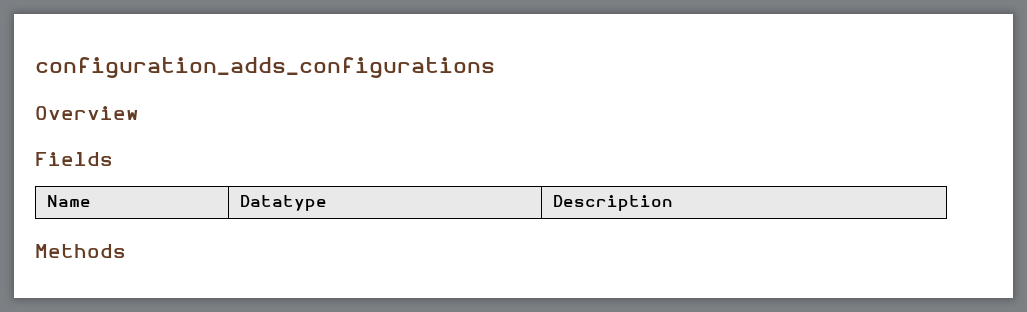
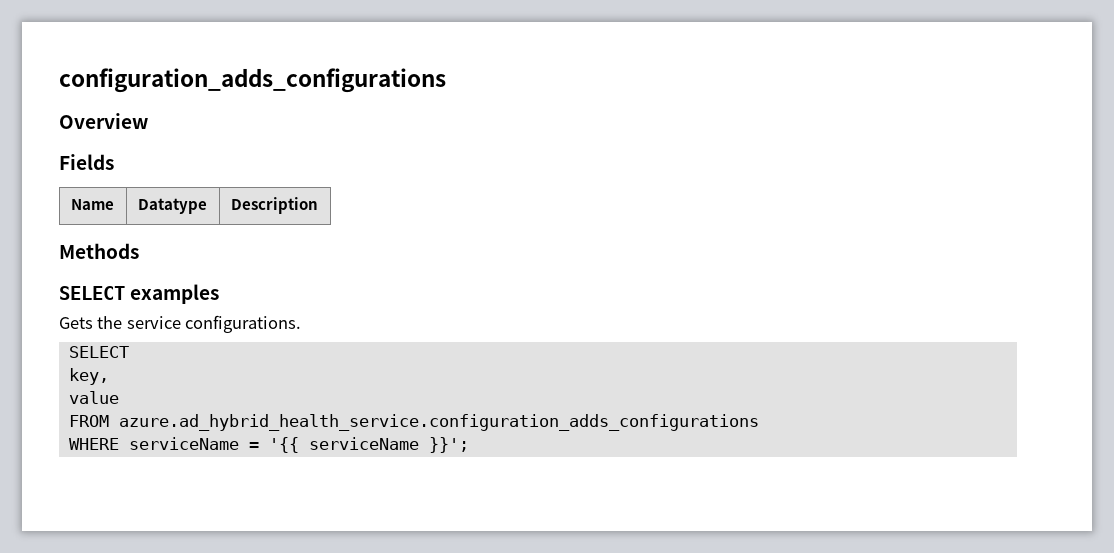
(126, 251) none -> [59,284,220,304] [59,315,302,333] [68,346,129,358] [68,368,109,385] [68,391,119,404] [68,414,759,431] [68,437,469,453] // SELECT examples // Gets the service configurations. // SELECT // key, // value // FROM azure.ad_hybrid_health_service.configuration_adds_configurations // WHERE serviceName = '{{ serviceName }}';

